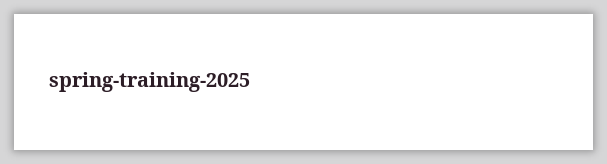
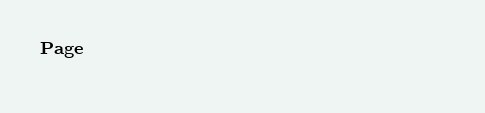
[49,72,250,92] spring-training-2025 -> [40,42,83,58] Page

